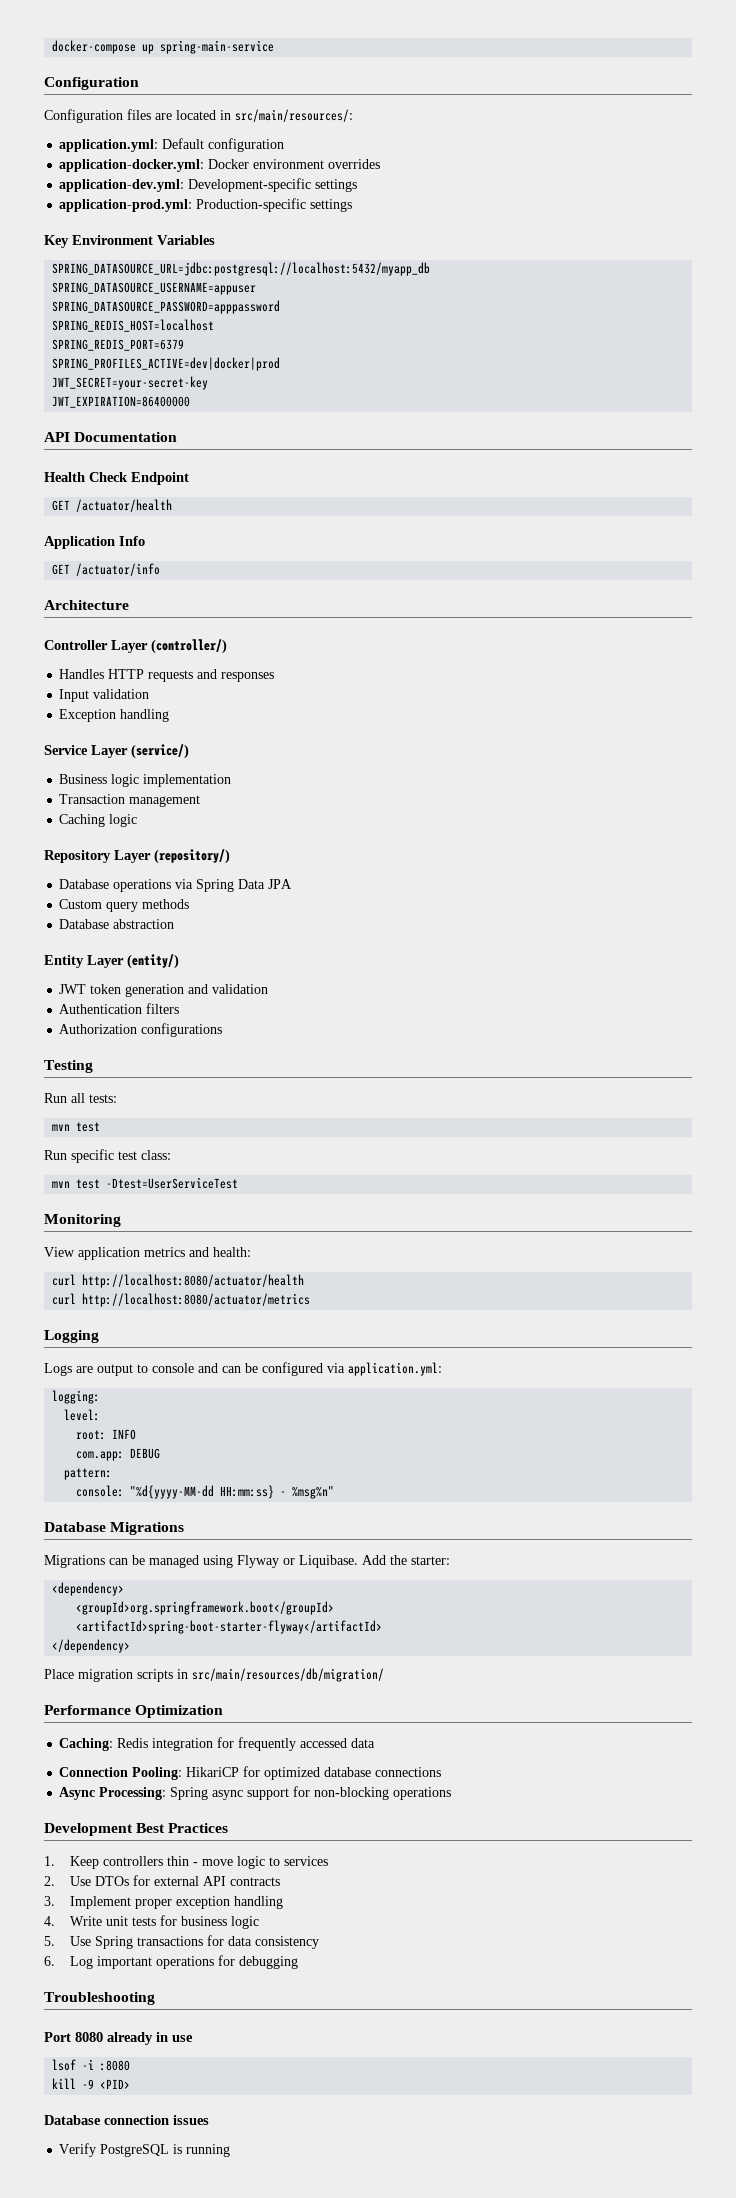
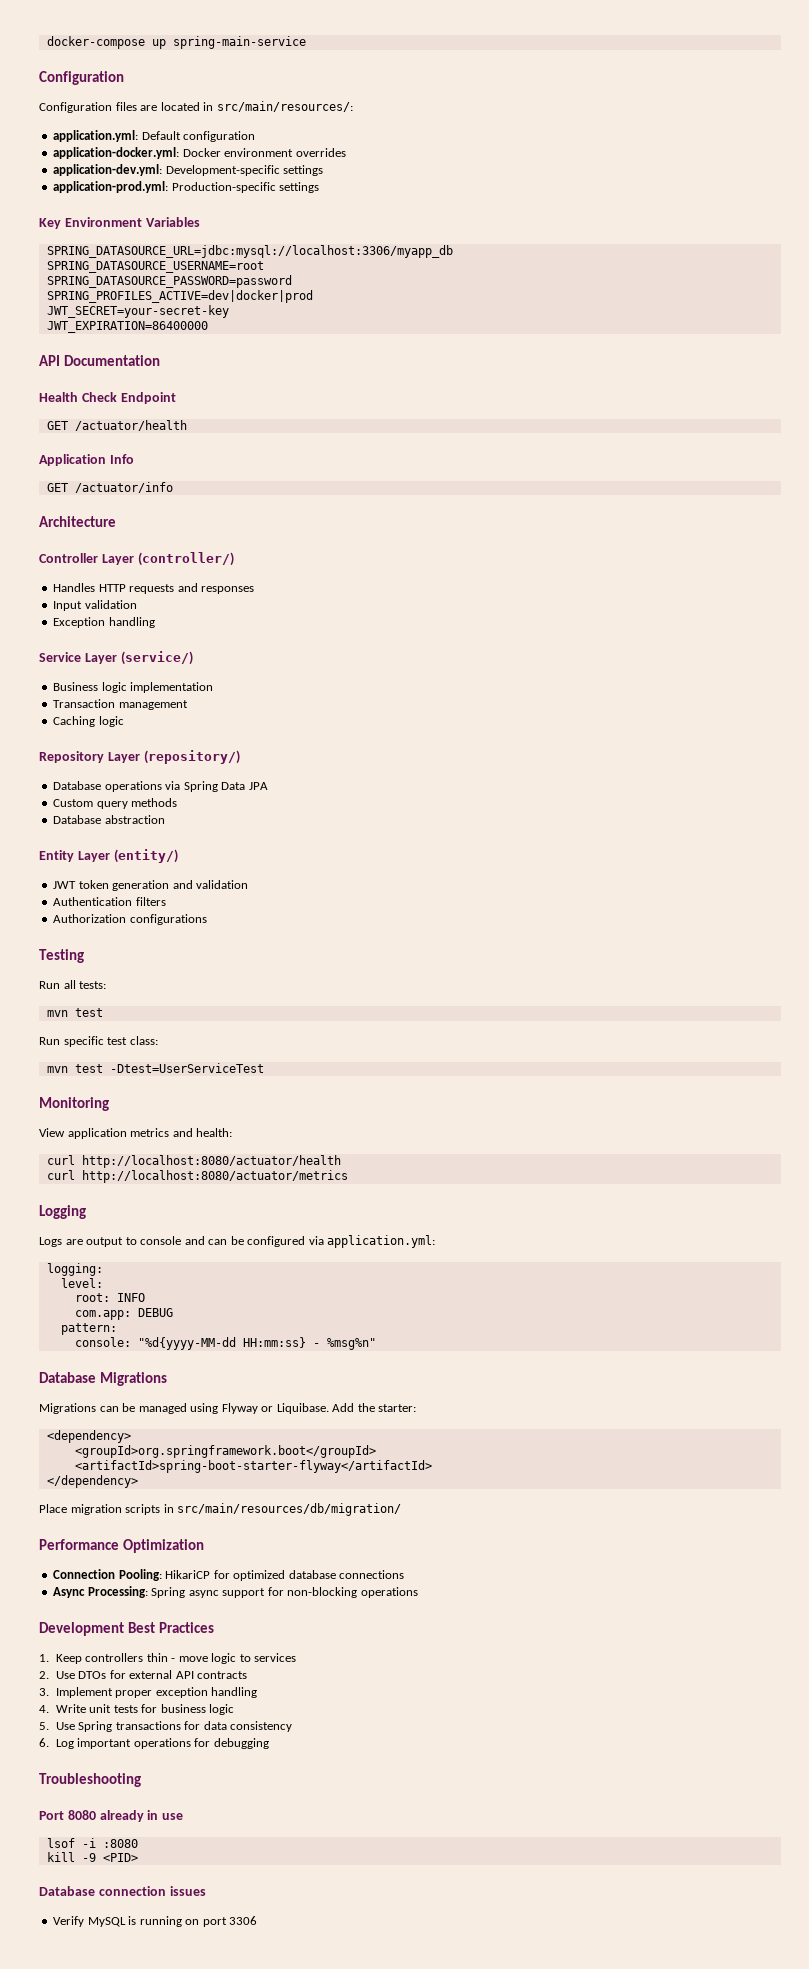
[52,262,431,276] [52,282,257,295] [52,300,281,314] [52,319,215,332] [52,339,185,351] SPRING_DATASOURCE_URL=jdbc:postgresql://localhost:5432/myapp_db // SPRING_DATASOURCE_USERNAME=appuser // SPRING_DATASOURCE_PASSWORD=apppassword // SPRING_REDIS_HOST=localhost // SPRING_REDIS_PORT=6379 -> [46,245,453,258] [46,261,264,273] [46,275,292,288] SPRING_DATASOURCE_URL=jdbc:mysql://localhost:3306/myapp_db // SPRING_DATASOURCE_USERNAME=root // SPRING_DATASOURCE_PASSWORD=password
[59,1737,376,1751] // Caching: Redis integration for frequently accessed data -> (205, 1546) none
[100,2144,170,2157] PostgreSQL -> [87,1917,126,1927] MySQL
(231, 2150) none -> [185,1916,258,1927] on port 3306

